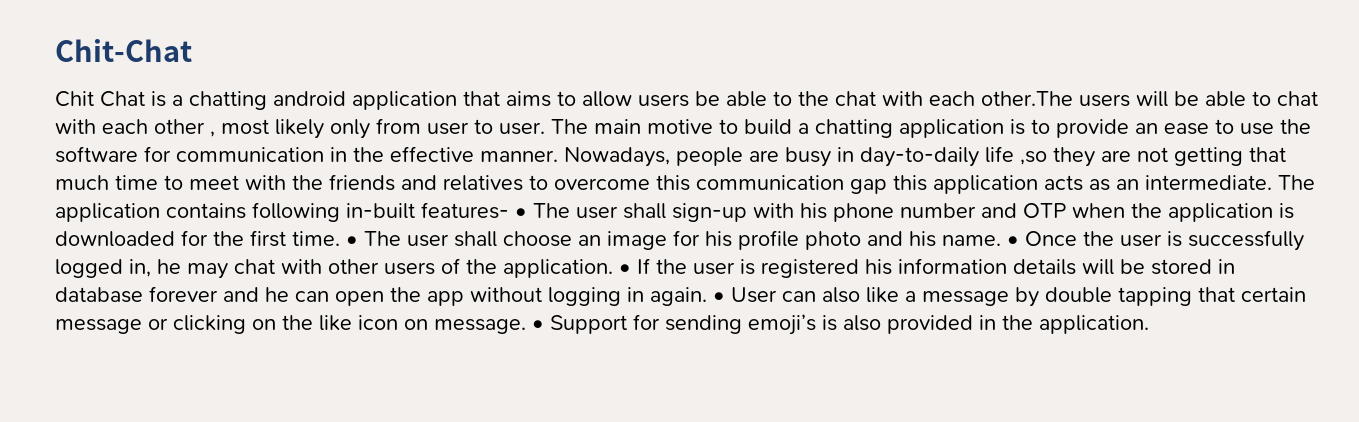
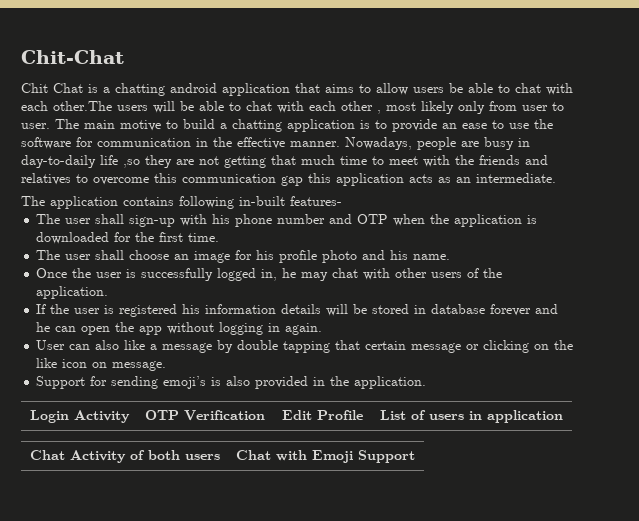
[798,91,829,106] the -> (510, 88) none
(1272, 182) none -> (556, 178) //
[515,208,527,218] • -> (342, 201) //
[346,236,358,246] • -> (220, 237) //
[1007,236,1019,246] • -> (451, 257) //
[619,264,631,274] • -> (109, 292) //
[713,292,725,302] • -> (323, 329) //
[532,320,544,330] • -> (167, 366) //
(1149, 324) none -> [29,410,130,423] [145,410,265,421] [282,410,363,420] [380,410,563,423] [29,450,220,463] [236,450,415,463] // Login Activity | OTP Verification | Edit Profile | List of users in application // Chat Activity of both users | Chat with Emoji Support

